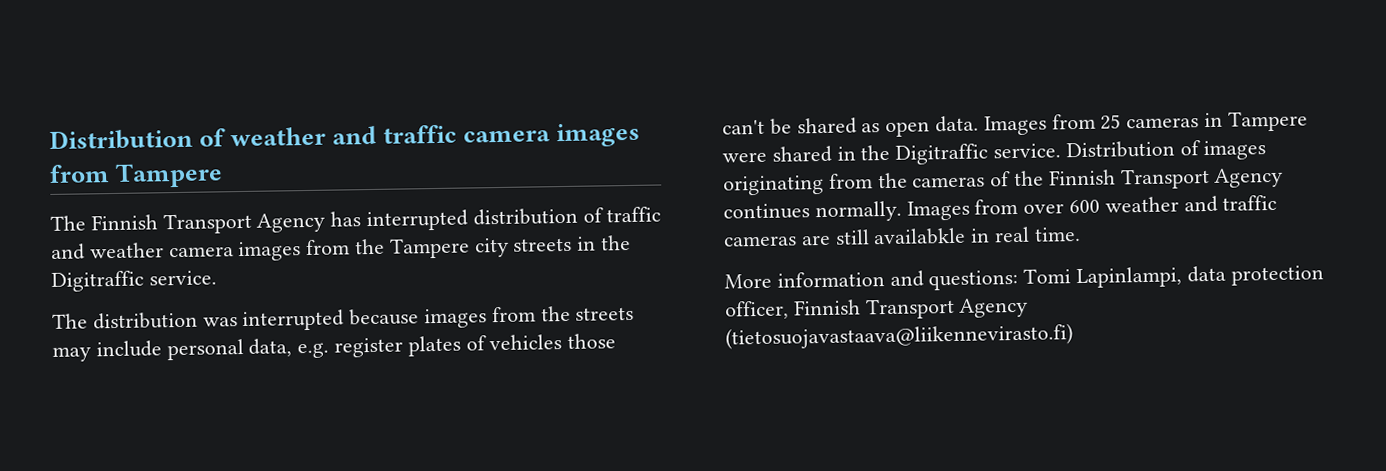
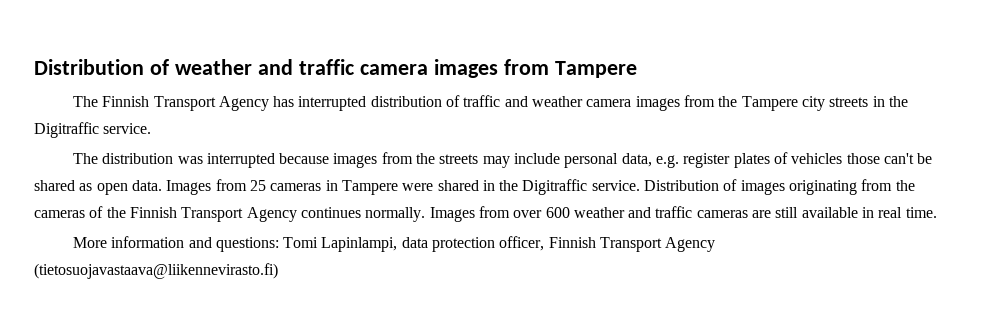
[873,227,967,246] availabkle -> [801,207,858,218] available

